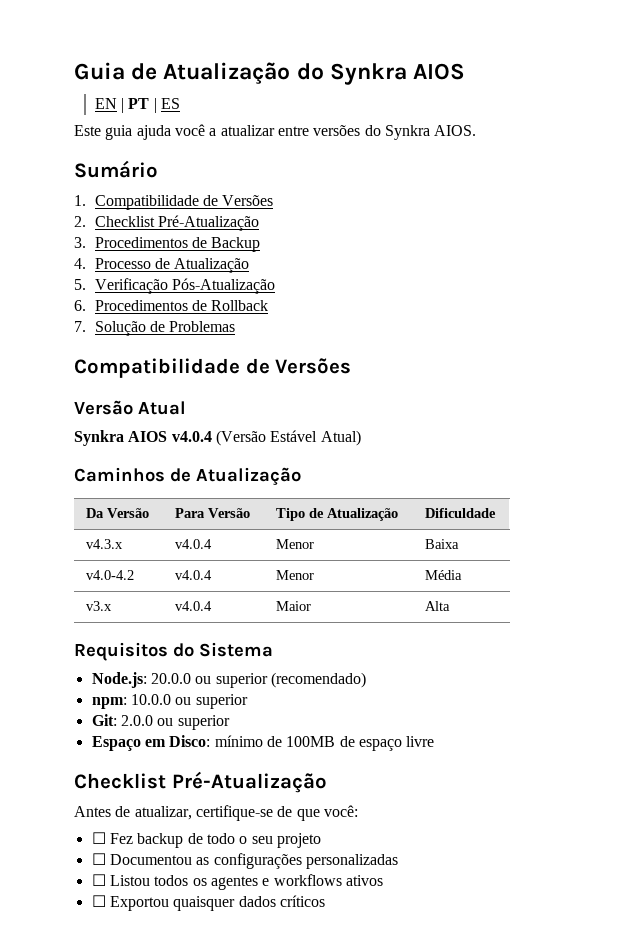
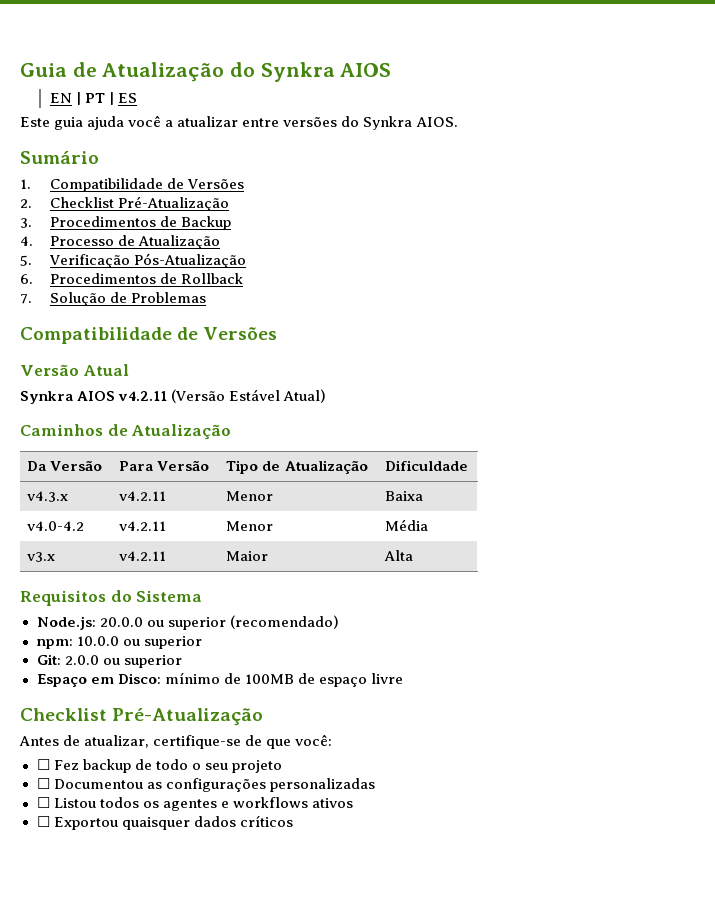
[171,431,212,442] v4.0.4 -> [118,391,168,401] v4.2.11
[175,539,213,549] v4.0.4 -> [119,491,167,501] v4.2.11
[175,570,213,580] v4.0.4 -> [119,521,167,531] v4.2.11
[175,601,213,611] v4.0.4 -> [119,551,167,561] v4.2.11

